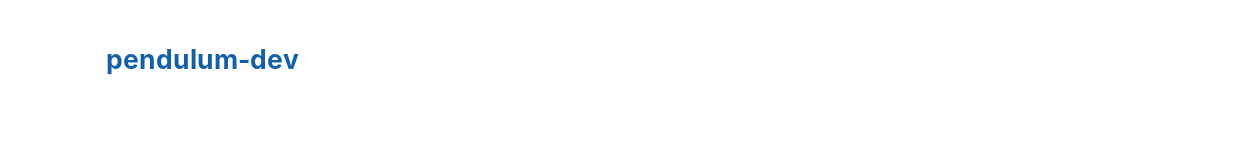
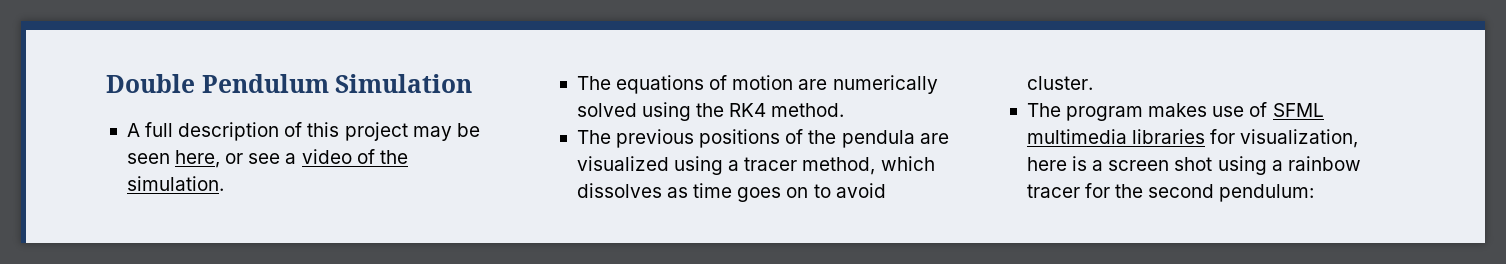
[106,49,299,75] pendulum-dev -> [106,74,473,93] [126,122,480,141] [126,149,408,168] [126,176,224,191] [576,75,938,94] [576,102,845,121] [576,129,949,148] [576,156,935,175] [576,183,886,202] [1026,76,1093,90] [1026,102,1324,121] [1026,129,1359,148] [1026,156,1361,175] [1026,183,1315,202] Double Pendulum Simulation // A full description of this project may be seen here, or see a video of the simulation. // The equations of motion are numerically solved using the RK4 method. // The previous positions of the pendula are visualized using a tracer method, which dissolves as time goes on to avoid cluster. // The program makes use of SFML multimedia libraries for visualization, here is a screen shot using a rainbow tracer for the second pendulum:

